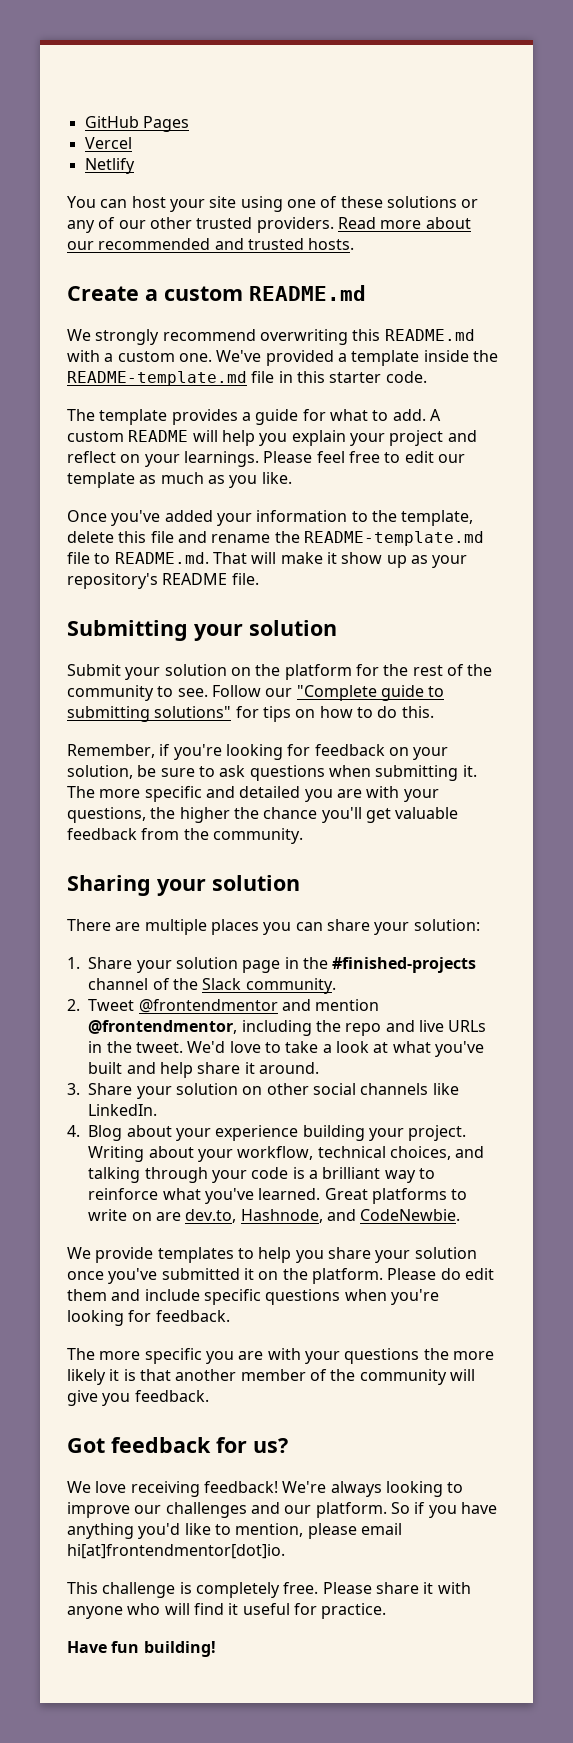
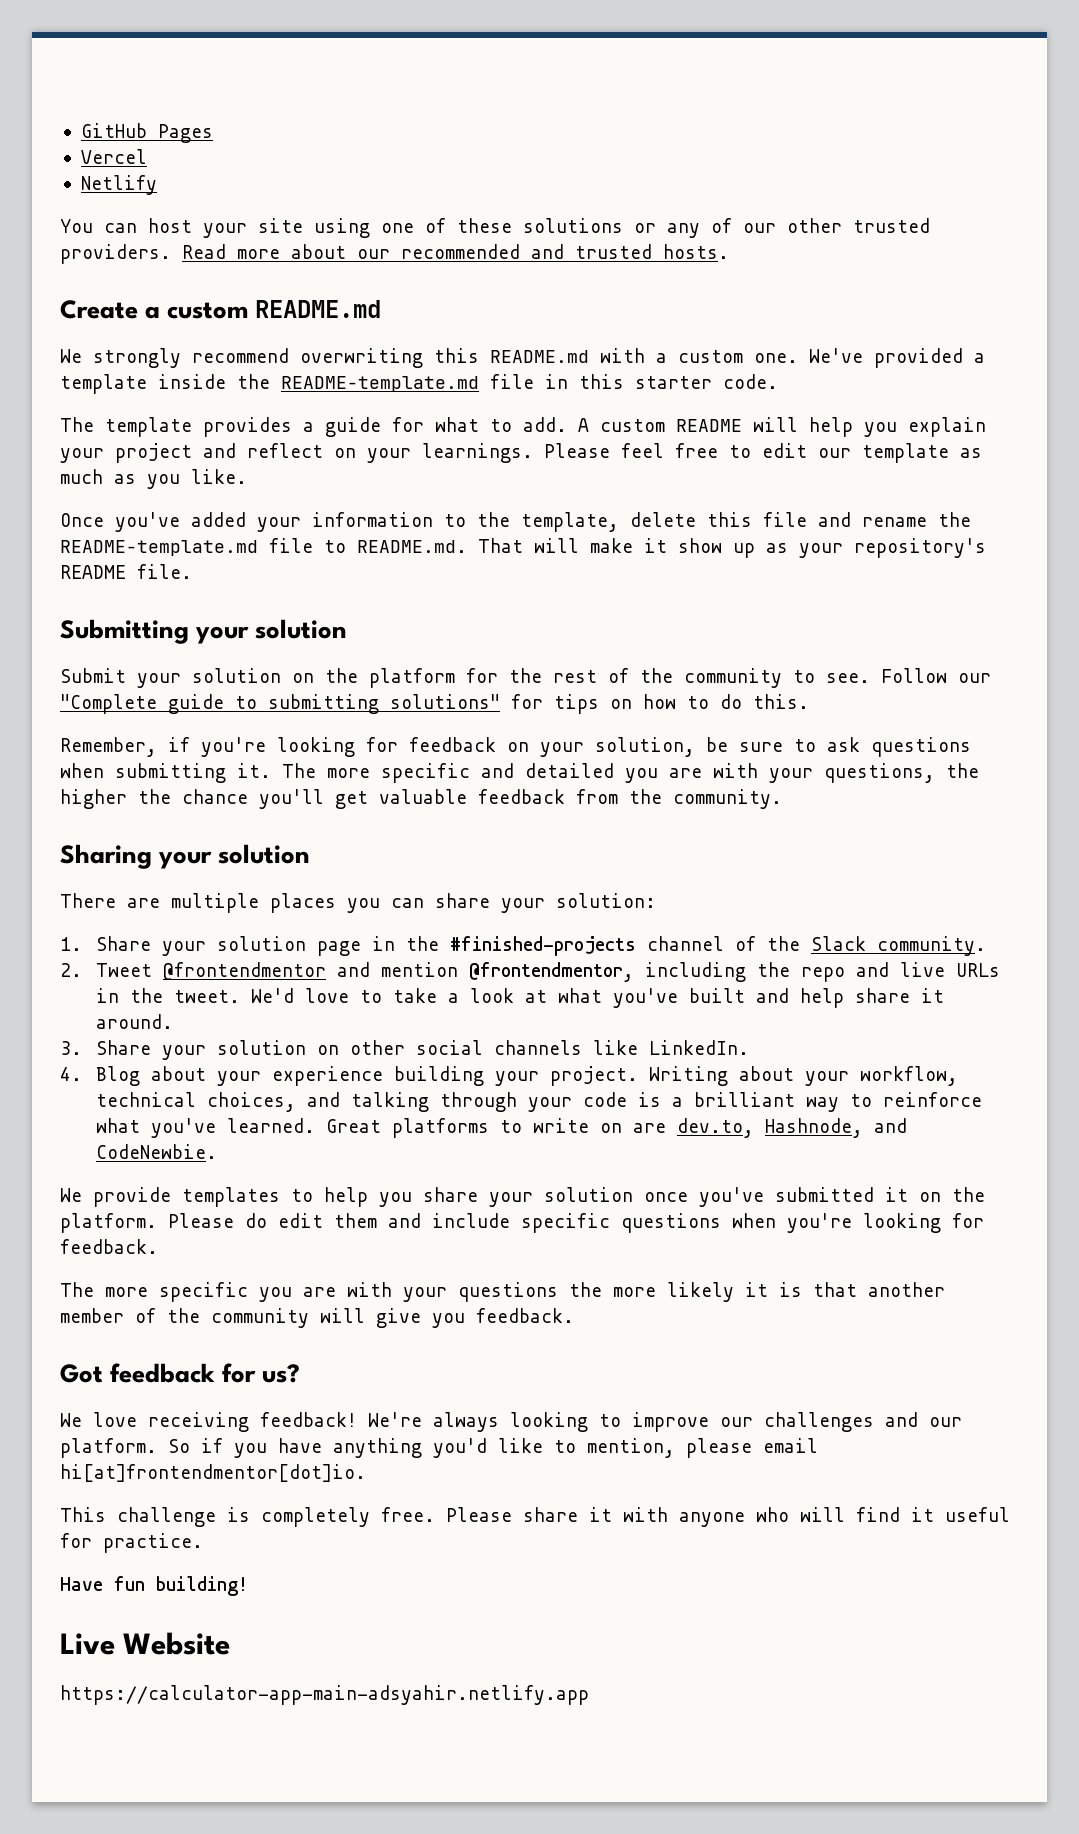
(216, 1649) none -> [60,1632,231,1655] [60,1685,589,1705] // Live Website // https://calculator-app-main-adsyahir.netlify.app

